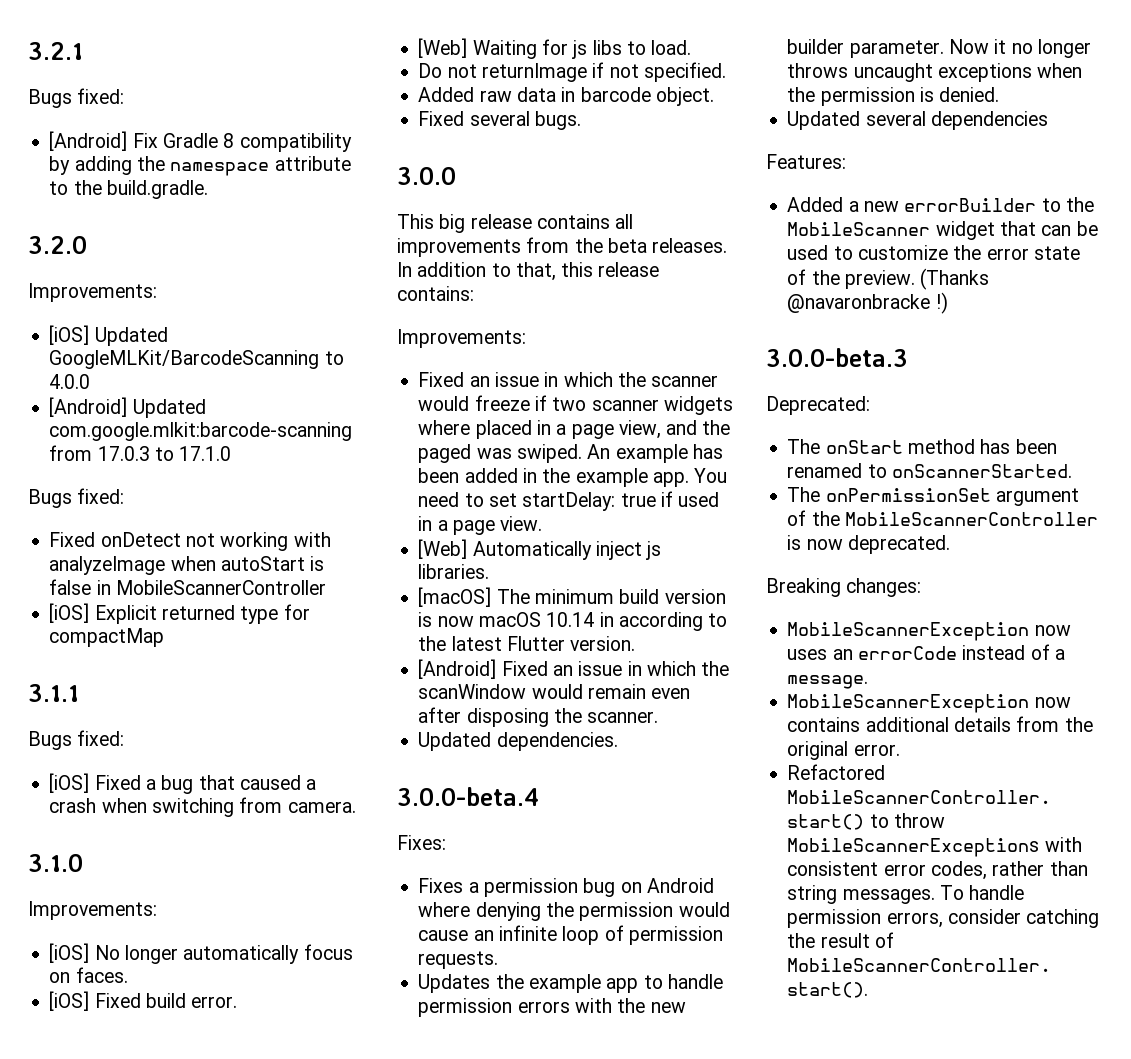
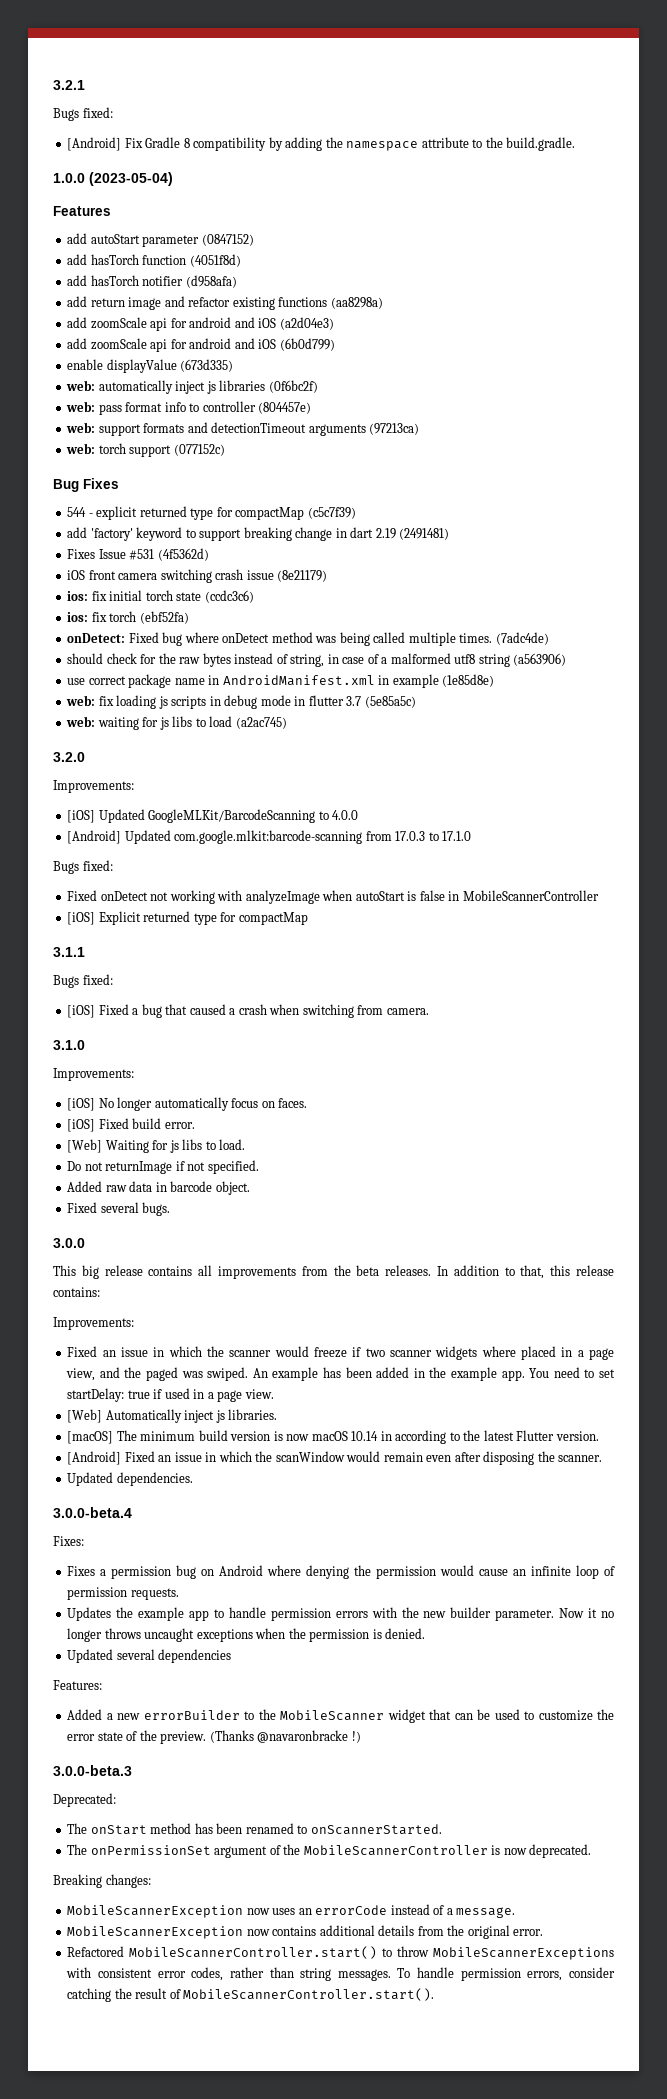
(208, 189) none -> [53,172,173,186] [53,206,111,216] [67,233,254,247] [67,254,241,267] [67,275,237,288] [67,296,383,310] [67,317,334,331] [67,338,335,352] [67,359,234,373] [66,380,318,394] [66,401,312,415] [66,422,420,436] [66,443,225,457] [53,478,119,492] [67,506,356,520] [67,527,450,541] [67,548,209,561] [67,569,328,583] [67,590,254,603] [67,611,189,624] [67,632,549,646] [67,653,567,667] [67,674,495,688] [66,695,416,709] [66,716,287,730] // 1.0.0 (2023-05-04) // Features // add autoStart parameter (0847152) // add hasTorch function (4051f8d) // add hasTorch notifier (d958afa) // add return image and refactor existing functions (aa8298a) // add zoomScale api for android and iOS (a2d04e3) // add zoomScale api for android and iOS (6b0d799) // enable displayValue (673d335) // web: automatically inject js libraries (0f6bc2f) // web: pass format info to controller (804457e) // web: support formats and detectionTimeout arguments (97213ca) // web: torch support (077152c) // Bug Fixes // 544 - explicit returned type for compactMap (c5c7f39) // add 'factory' keyword to support breaking change in dart 2.19 (2491481) // Fixes Issue #531 (4f5362d) // iOS front camera switching crash issue (8e21179) // ios: fix initial torch state (ccdc3c6) // ios: fix torch (ebf52fa) // onDetect: Fixed bug where onDetect method was being called multiple times. (7adc4de) // should check for the raw bytes instead of string, in case of a malformed utf8 string (a563906) // use correct package name in AndroidManifest.xml in example (1e85d8e) // web: fix loading js scripts in debug mode in flutter 3.7 (5e85a5c) // web: waiting for js libs to load (a2ac745)

